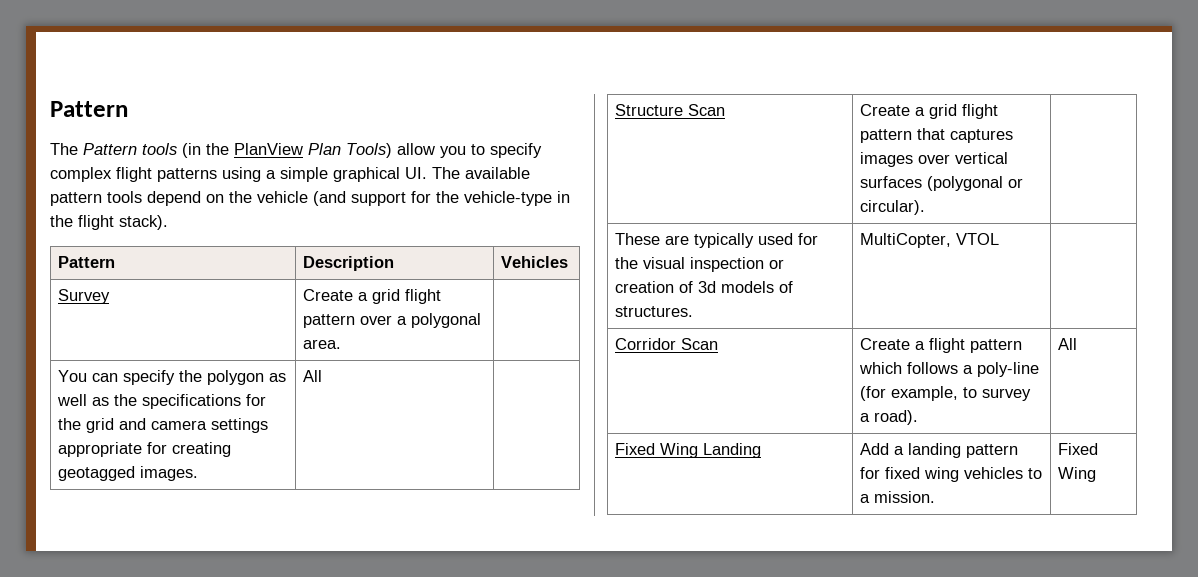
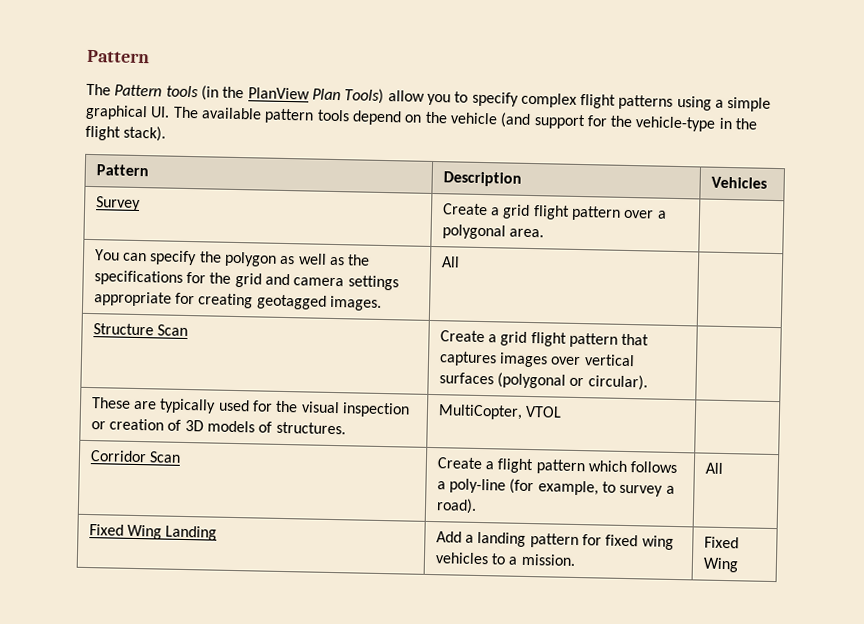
[698,281,717,293] 3d -> [184,419,204,432] 3D

